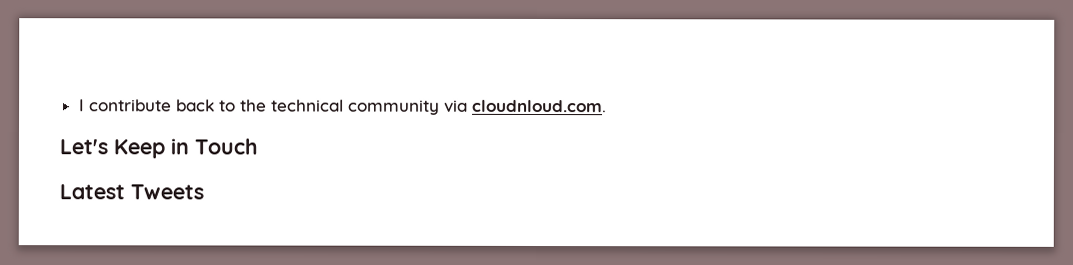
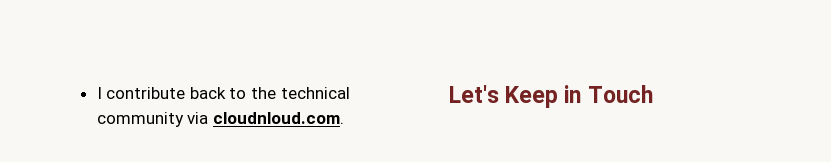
[59,184,204,200] // Latest Tweets -> (653, 94) none

